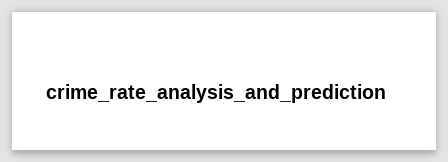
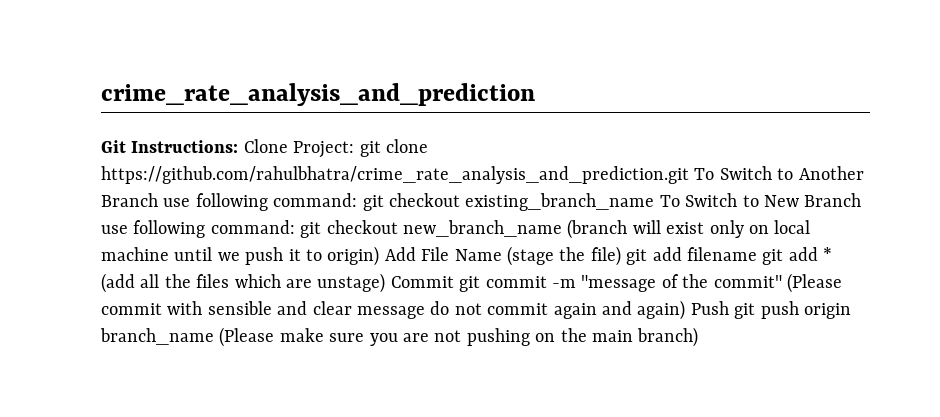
(386, 93) none -> [101,139,428,158] [101,166,864,184] [101,193,862,211] [101,219,811,239] [101,246,833,266] [101,273,842,293] [101,300,851,320] [100,327,699,347] // Git Instructions: Clone Project: git clone https://github.com/rahulbhatra/crime_rate_analysis_and_prediction.git To Switch to Another Branch use following command: git checkout existing_branch_name To Switch to New Branch use following command: git checkout new_branch_name (branch will exist only on local machine until we push it to origin) Add File Name (stage the file) git add filename git add * (add all the files which are unstage) Commit git commit -m "message of the commit" (Please commit with sensible and clear message do not commit again and again) Push git push origin branch_name (Please make sure you are not pushing on the main branch)

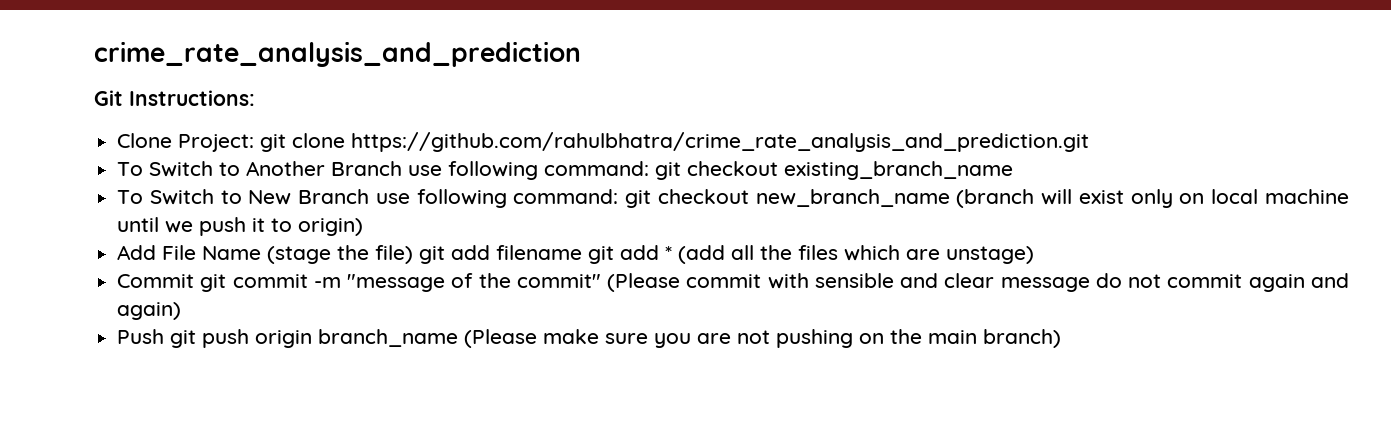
(239, 146) none -> (255, 98) //
(689, 175) none -> (1090, 142) //
(655, 202) none -> (1014, 170) //
(380, 256) none -> (364, 227) //
(386, 283) none -> (1035, 255) //
(686, 310) none -> (182, 311) //

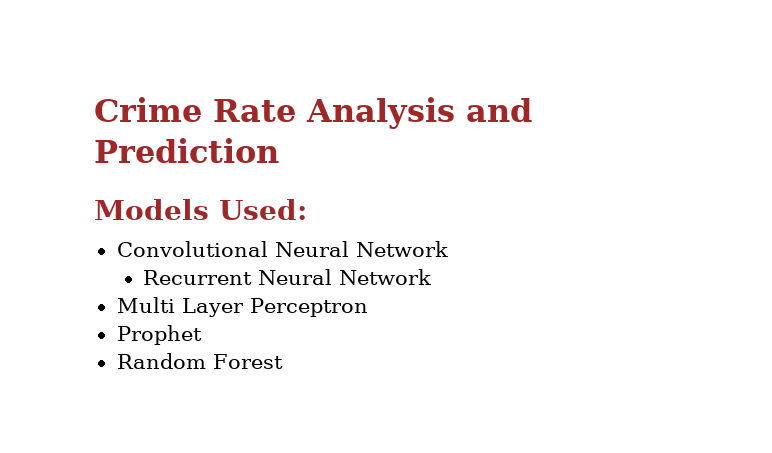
[94,41,581,67] [94,90,255,106] [117,132,1090,152] [117,161,1014,180] [117,189,1349,208] [117,217,364,236] [117,245,1035,264] [117,273,1350,292] [117,302,182,320] [117,329,1062,348] crime_rate_analysis_and_prediction // Git Instructions: // Clone Project: git clone https://github.com/rahulbhatra/crime_rate_analysis_and_prediction.git // To Switch to Another Branch use following command: git checkout existing_branch_name // To Switch to New Branch use following command: git checkout new_branch_name (branch will exist only on local machine until we push it to origin) // Add File Name (stage the file) git add filename git add * (add all the files which are unstage) // Commit git commit -m "message of the commit" (Please commit with sensible and clear message do not commit again and again) // Push git push origin branch_name (Please make sure you are not pushing on the main branch) -> [94,97,533,129] [94,138,279,163] [94,199,307,220] [116,241,448,257] [143,269,432,285] [116,297,368,317] [116,325,202,345] [116,353,283,369] Crime Rate Analysis and Prediction // Models Used: // Convolutional Neural Network // Recurrent Neural Network // Multi Layer Perceptron // Prophet // Random Forest

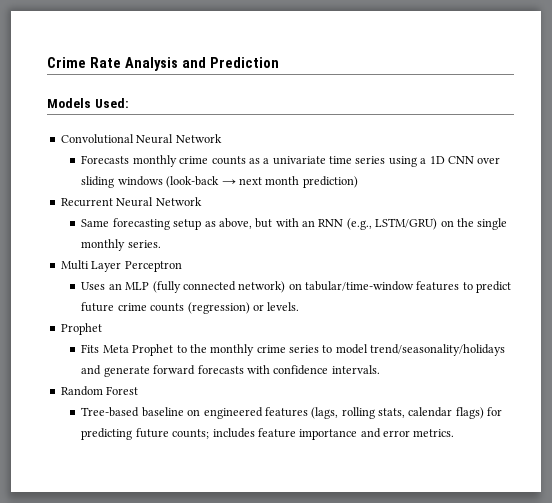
[143,269,432,285] [116,297,368,317] [116,325,202,345] [116,353,283,369] Recurrent Neural Network // Multi Layer Perceptron // Prophet // Random Forest -> [81,155,501,167] [81,176,358,188] [60,197,202,207] [81,218,508,230] [81,239,161,251] [60,260,182,272] [81,281,512,293] [81,302,300,314] [60,323,102,335] [81,344,506,356] [81,365,380,377] [60,386,139,396] [81,407,503,419] [81,428,455,440] Forecasts monthly crime counts as a univariate time series using a 1D CNN over sliding windows (look-back → next month prediction) // Recurrent Neural Network // Same forecasting setup as above, but with an RNN (e.g., LSTM/GRU) on the single monthly series. // Multi Layer Perceptron // Uses an MLP (fully connected network) on tabular/time-window features to predict future crime counts (regression) or levels. // Prophet // Fits Meta Prophet to the monthly crime series to model trend/seasonality/holidays and generate forward forecasts with confidence intervals. // Random Forest // Tree-based baseline on engineered features (lags, rolling stats, calendar flags) for predicting future counts; includes feature importance and error metrics.

